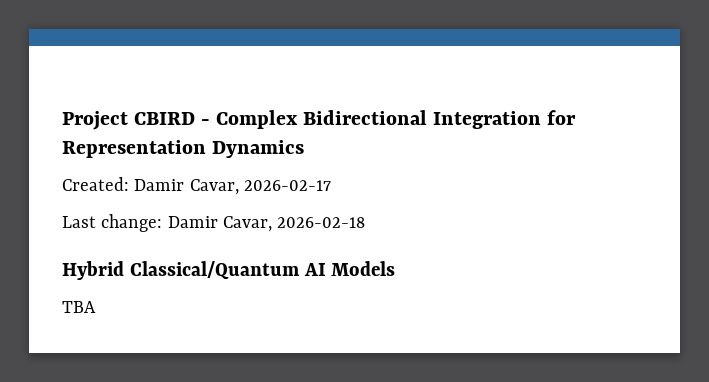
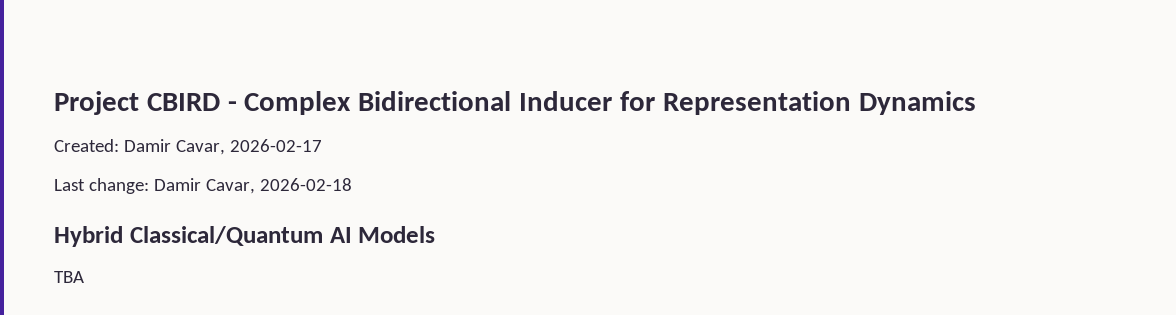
[433,111,542,129] Integration -> [519,91,613,111] Inducer

